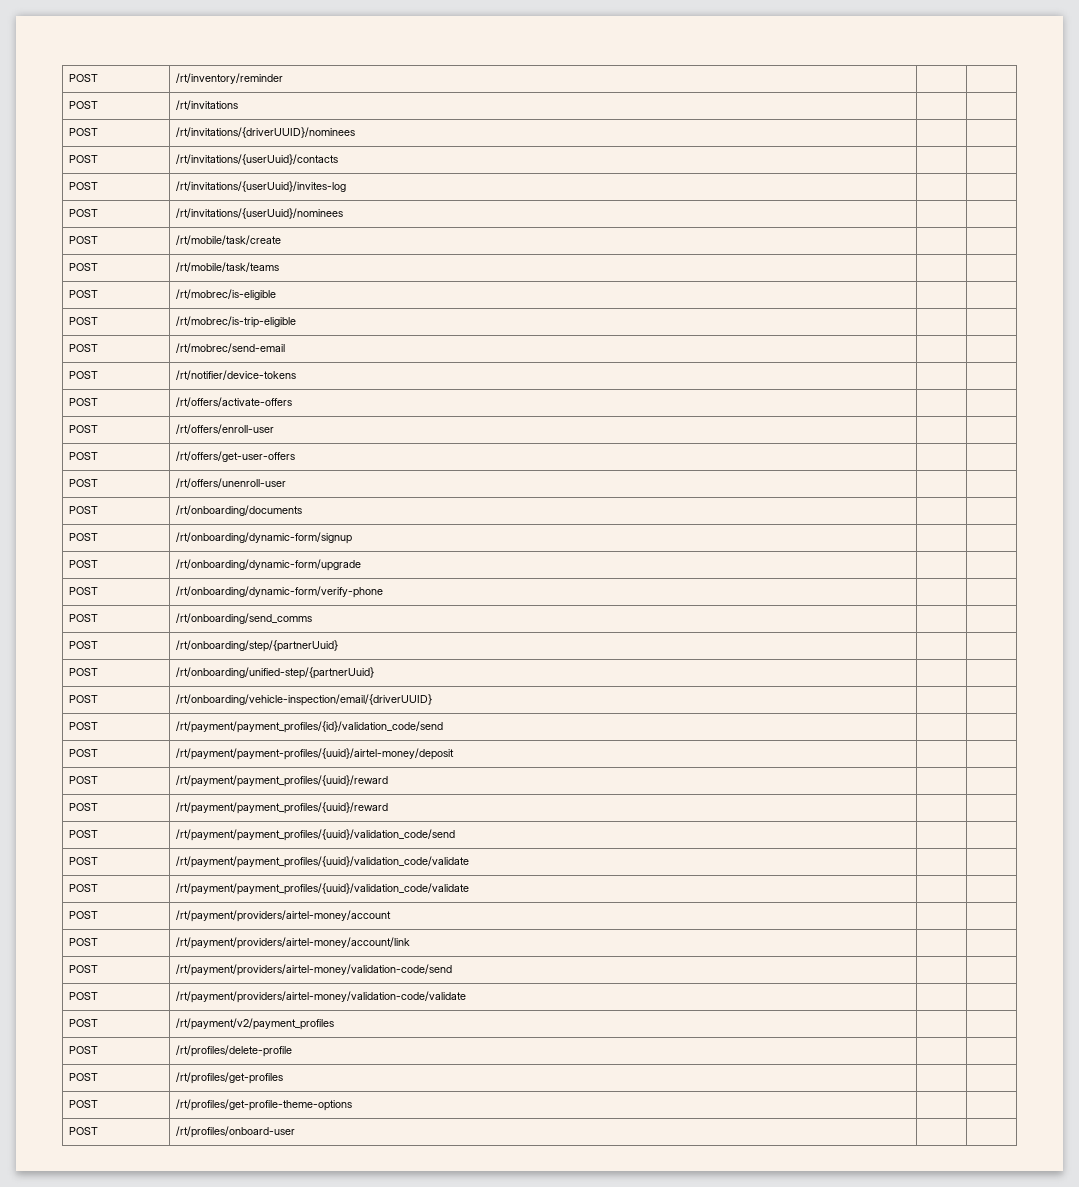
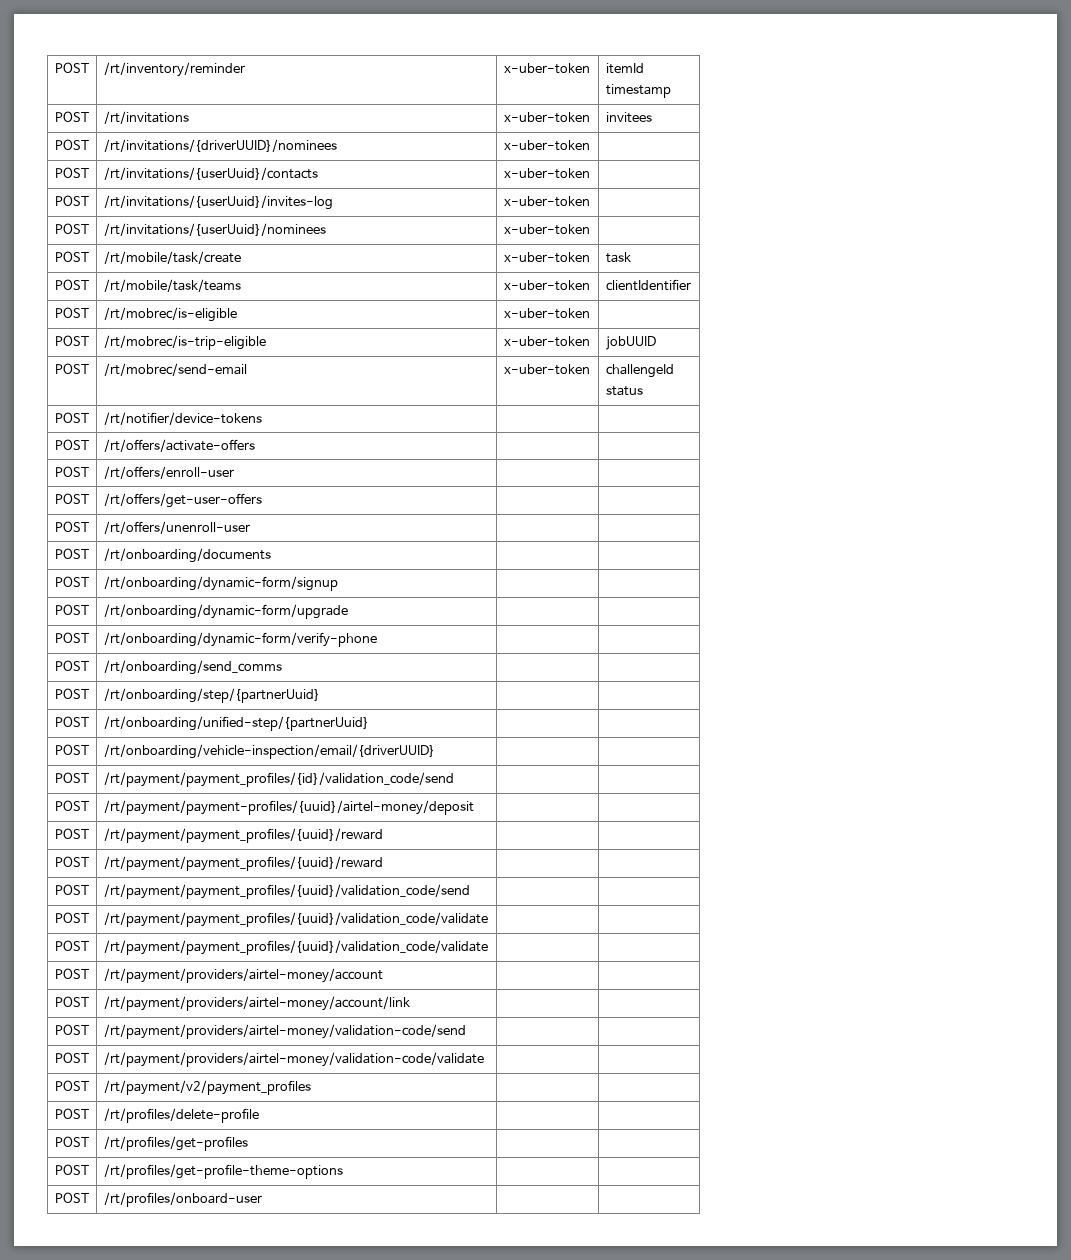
(284, 78) | -> [503,63,590,74] [605,63,644,74] [605,84,671,98] x-uber-token | itemId // timestamp
(239, 105) | -> [503,112,590,123] [605,112,652,123] x-uber-token | invitees
(356, 132) none -> [503,140,590,151] x-uber-token
(339, 159) none -> [503,168,590,179] x-uber-token
(347, 186) none -> [503,196,590,207] x-uber-token
(344, 213) none -> [503,224,590,235] x-uber-token
(282, 240) | -> [503,252,590,263] [605,252,631,263] x-uber-token | task
(280, 267) | -> [503,280,590,291] [605,279,691,291] x-uber-token | clientIdentifier
(277, 294) none -> [503,308,590,319] x-uber-token
(297, 322) | -> [503,336,590,347] [605,336,656,350] x-uber-token | jobUUID
(286, 348) | -> [503,364,590,375] [605,364,674,378] [605,386,643,396] x-uber-token | challengeId // status

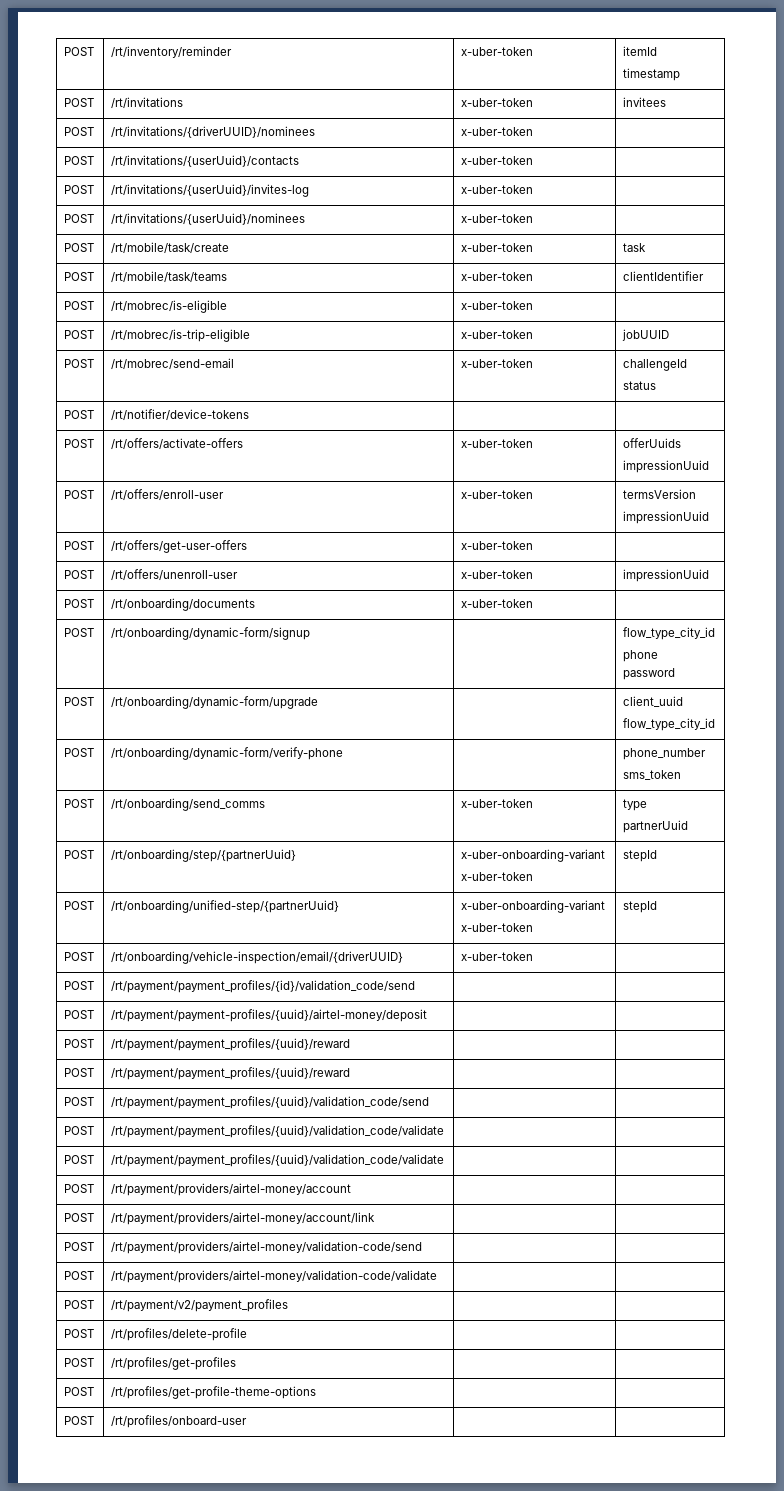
(255, 445) | -> [461,439,534,448] [623,438,682,448] [623,460,710,473] x-uber-token | offerUuids // impressionUuid
(234, 472) | -> [461,490,534,499] [623,489,697,499] [623,511,710,524] x-uber-token | termsVersion // impressionUuid
(262, 500) none -> [461,541,534,550] x-uber-token
(250, 527) | -> [461,570,534,579] [623,569,710,582] x-uber-token | impressionUuid
(271, 555) none -> [461,599,534,608] x-uber-token
(338, 583) none -> [623,627,716,640] [623,650,659,662] [623,668,676,680] flow_type_city_id // phone // password
(348, 611) none -> [623,696,684,707] [623,718,716,731] client_uuid // flow_type_city_id
(377, 639) none -> [623,748,707,760] [623,770,682,780] phone_number // sms_token
(282, 667) | -> [461,799,534,808] [623,799,648,811] [623,820,689,833] x-uber-token | type // partnerUuid
(320, 695) | -> [461,849,606,862] [461,872,534,881] [623,850,658,862] x-uber-onboarding-variant // x-uber-token | stepId
(369, 723) | -> [461,900,606,913] [461,923,534,932] [623,901,658,913] x-uber-onboarding-variant // x-uber-token | stepId
(435, 751) none -> [461,952,534,961] x-uber-token

